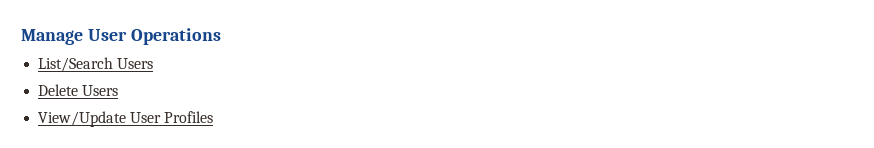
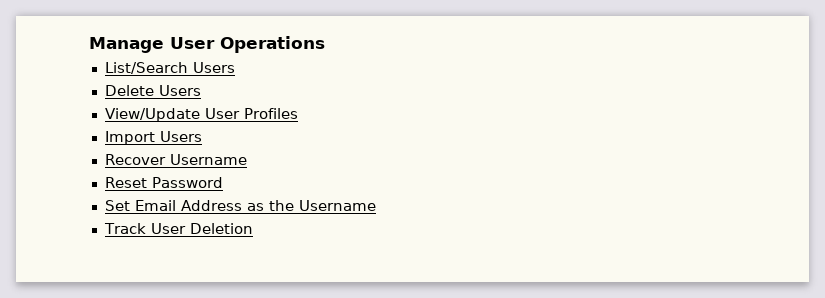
(214, 117) none -> [104,131,202,145] [104,154,247,165] [104,177,223,188] [104,200,376,211] [103,223,253,234] // Import Users // Recover Username // Reset Password // Set Email Address as the Username // Track User Deletion

